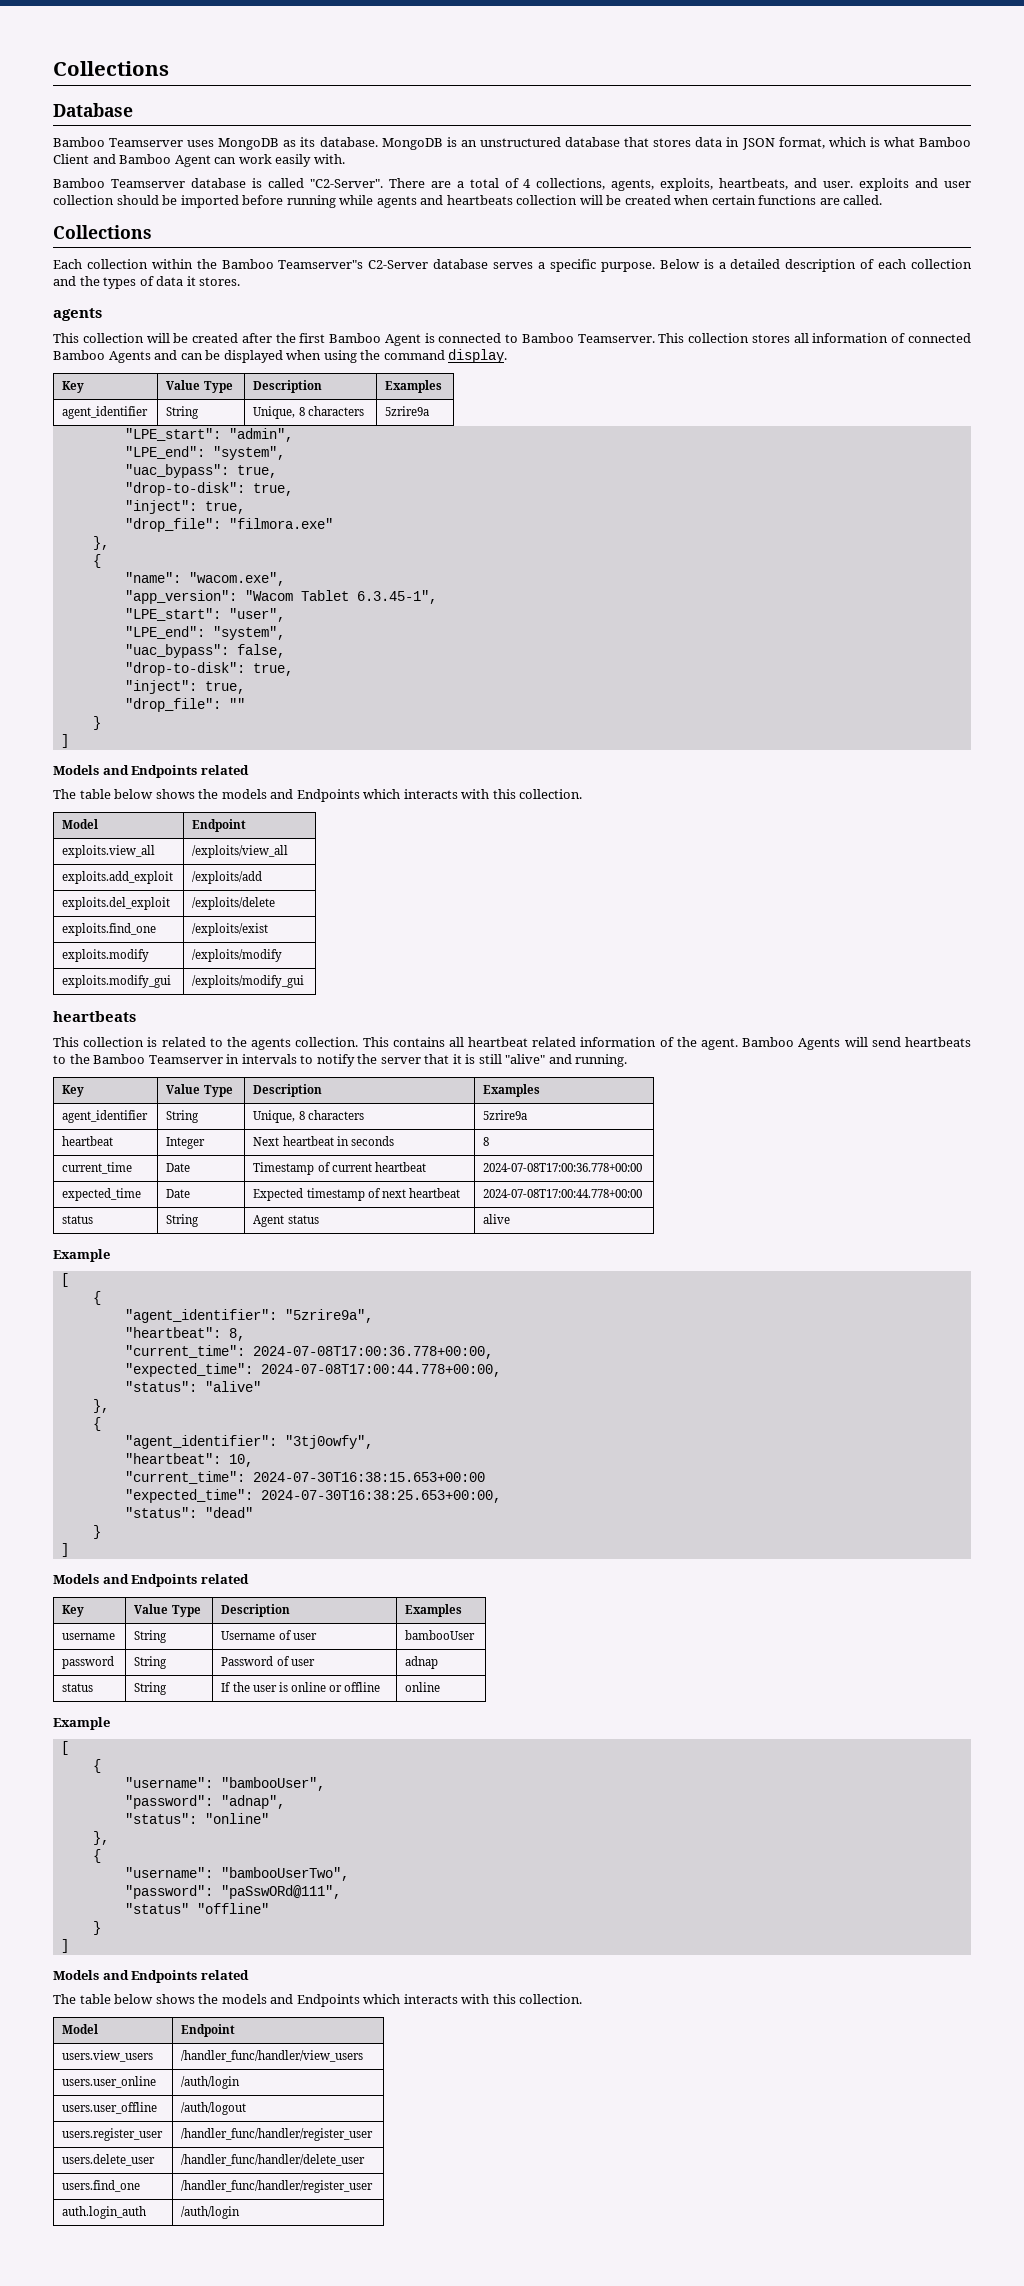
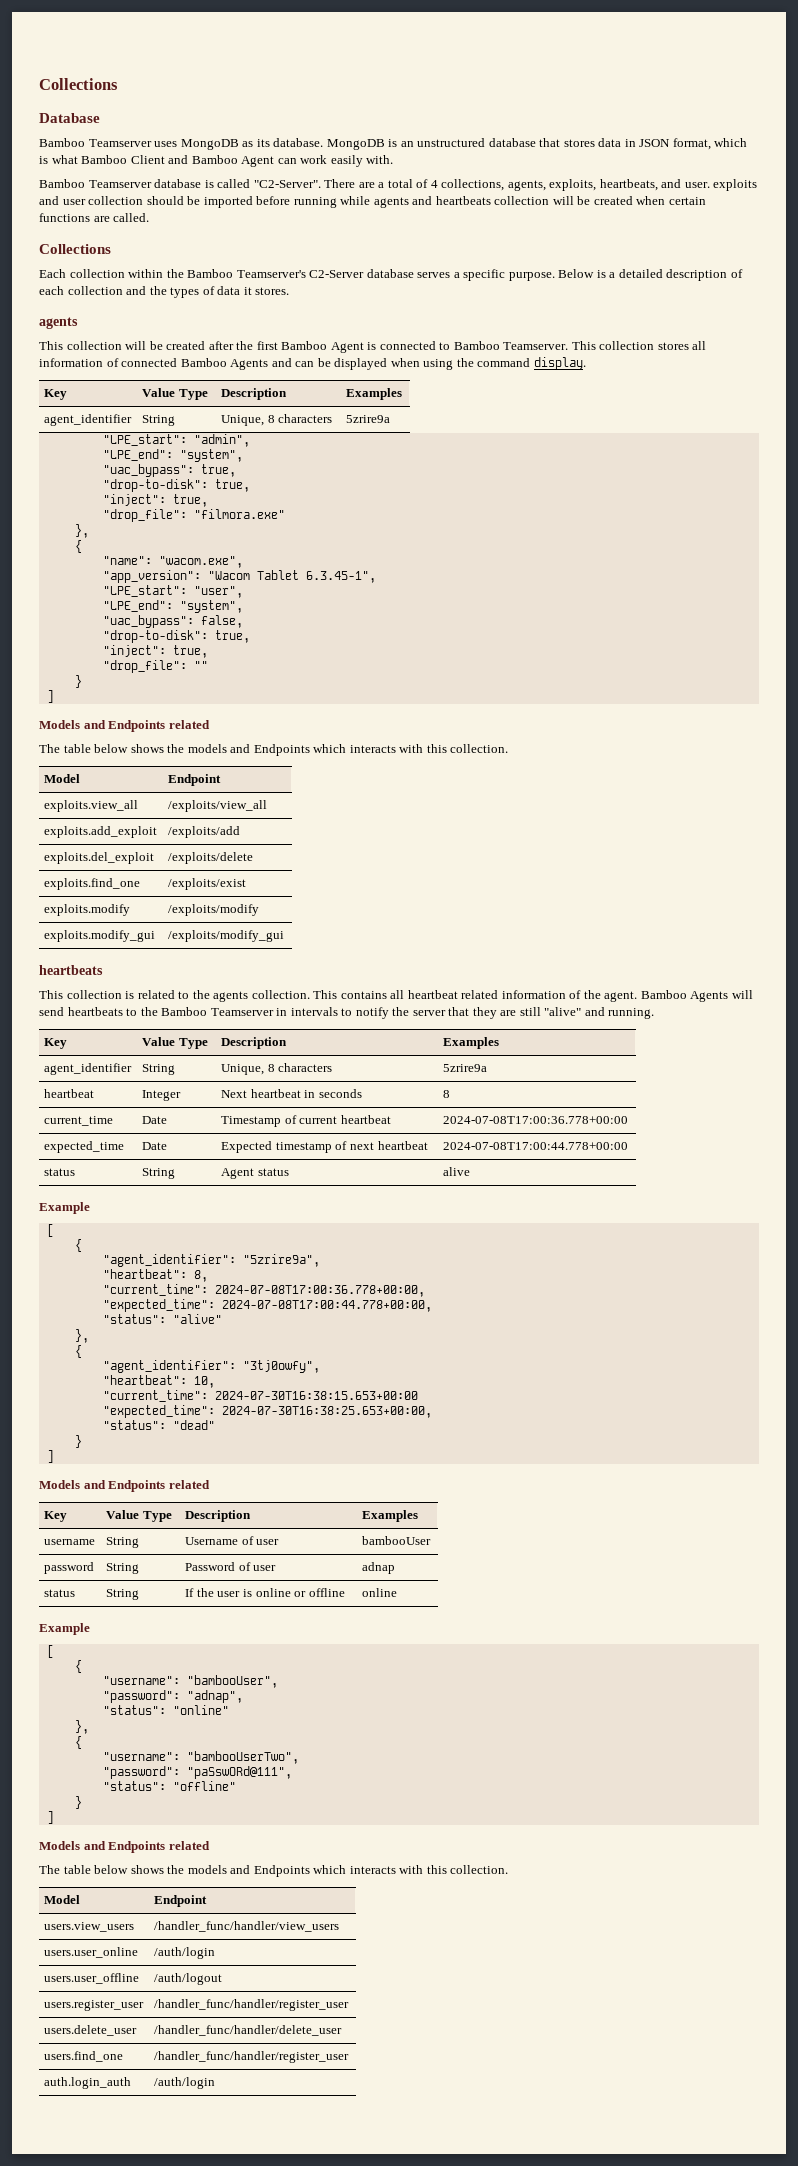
[278,260,364,269] Teamserver"s -> [236,270,306,278] Teamserver's
[452,1054,476,1064] it is -> [472,1007,517,1019] they are
[124,1903,189,1914] "status" -> [102,1781,166,1791] "status":

